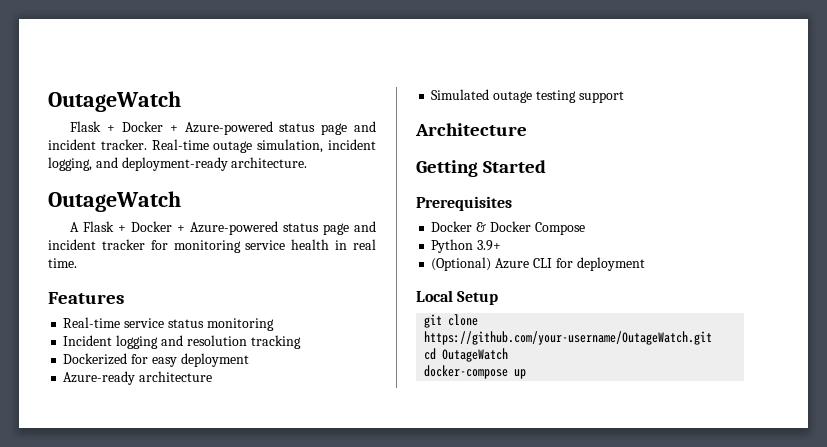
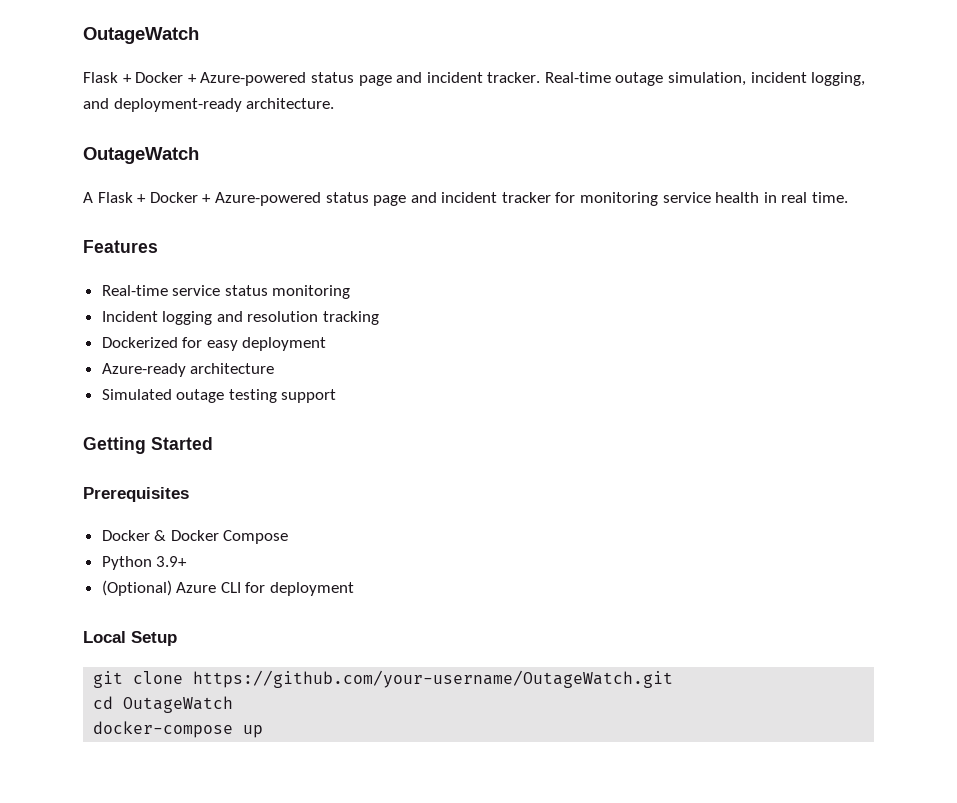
[415,123,527,136] // Architecture -> (337, 396) none

